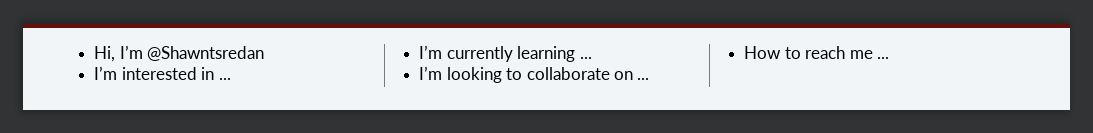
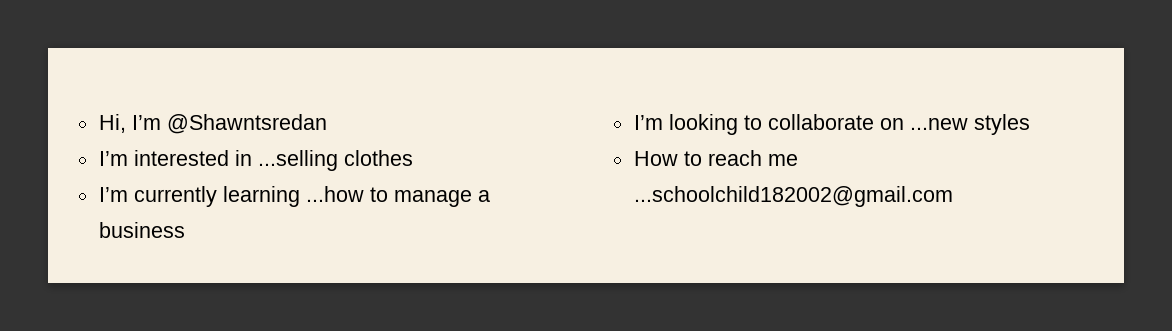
[218,78,231,80] ... -> [257,150,413,171] ...selling clothes
[579,57,592,59] ... -> [305,186,490,207] [98,222,185,238] ...how to manage a business
[637,78,650,80] ... -> [909,114,1030,135] ...new styles
[876,57,889,59] ... -> [633,186,953,207] ...schoolchild182002@gmail.com

